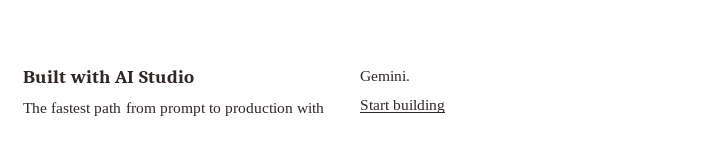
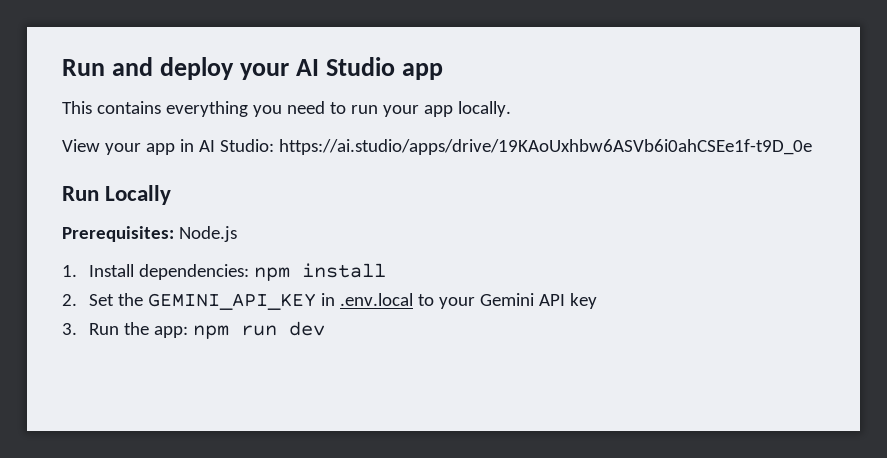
[23,70,194,83] [23,102,325,116] [360,71,410,81] [360,100,446,113] Built with AI Studio // The fastest path from prompt to production with Gemini. // Start building -> [62,57,444,80] [62,101,511,117] [62,139,812,155] [62,185,172,205] [62,226,237,242] [62,263,387,281] [62,293,598,310] [62,321,326,339] Run and deploy your AI Studio app // This contains everything you need to run your app locally. // View your app in AI Studio: https://ai.studio/apps/drive/19KAoUxhbw6ASVb6i0ahCSEe1f-t9D_0e // Run Locally // Prerequisites: Node.js // 1. Install dependencies: npm install // 2. Set the GEMINI_API_KEY in .env.local to your Gemini API key // 3. Run the app: npm run dev

